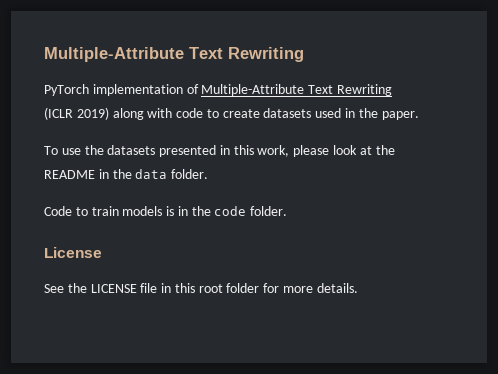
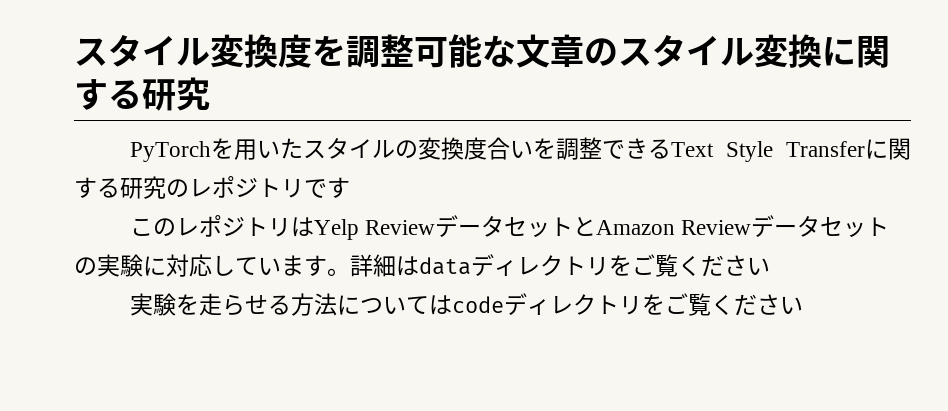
[44,47,304,62] [44,84,392,96] [44,107,419,120] [44,145,395,157] [44,169,209,179] [44,206,288,216] [44,247,102,258] [44,283,358,293] Multiple-Attribute Text Rewriting // PyTorch implementation of Multiple-Attribute Text Rewriting (ICLR 2019) along with code to create datasets used in the paper. // To use the datasets presented in this work, please look at the README in the data folder. // Code to train models is in the code folder. // License // See the LICENSE file in this root folder for more details. -> [74,34,890,68] [74,77,210,111] [129,137,911,162] [74,176,350,199] [129,215,889,240] [74,254,770,277] [129,293,803,316] スタイル変換度を調整可能な文章のスタイル変換に関する研究 // PyTorchを用いたスタイルの変換度合いを調整できるText Style Transferに関する研究のレポジトリです // このレポジトリはYelp ReviewデータセットとAmazon Reviewデータセットの実験に対応しています。詳細はdataディレクトリをご覧ください // 実験を走らせる方法についてはcodeディレクトリをご覧ください

